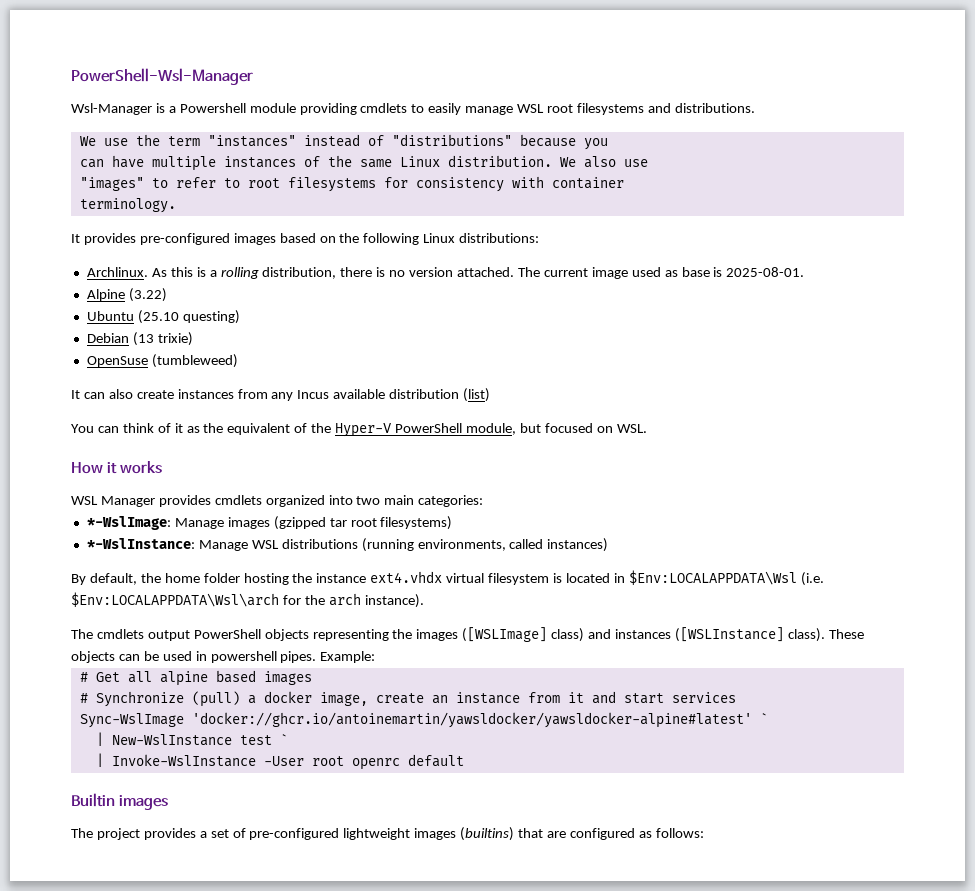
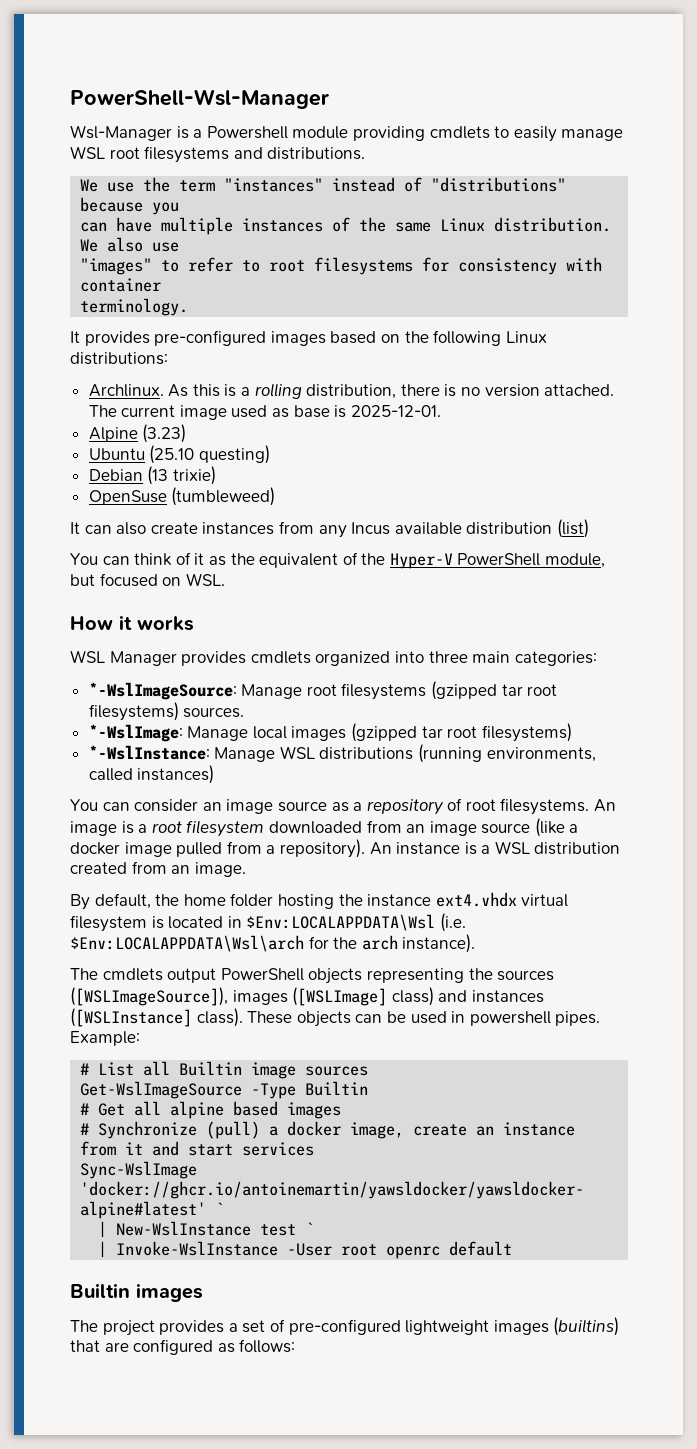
[726,267,805,277] 2025-08-01. -> [350,405,441,417] 2025-12-01.
[128,288,167,302] (3.22) -> [142,424,187,443] (3.23)
[356,496,381,505] two -> [428,651,468,663] three
(484, 501) none -> [88,681,558,700] [88,702,245,721] // *-WslImageSource: Manage root filesystems (gzipped tar root filesystems) sources.
(224, 523) none -> [252,726,287,739] local
(609, 545) none -> [70,798,617,815] [70,818,579,837] [70,839,621,858] [70,861,246,877] // You can consider an image source as a repository of root filesystems. An image is a root filesystem downloaded from an image source (like a docker image pulled from a repository). An instance is a WSL distribution created from an image.
(413, 634) none -> [497,970,555,981] [70,987,228,1006] sources ([WSLImageSource]),
(376, 657) none -> [80,1061,369,1079] [80,1081,369,1099] // # List all Builtin image sources // Get-WslImageSource -Type Builtin

